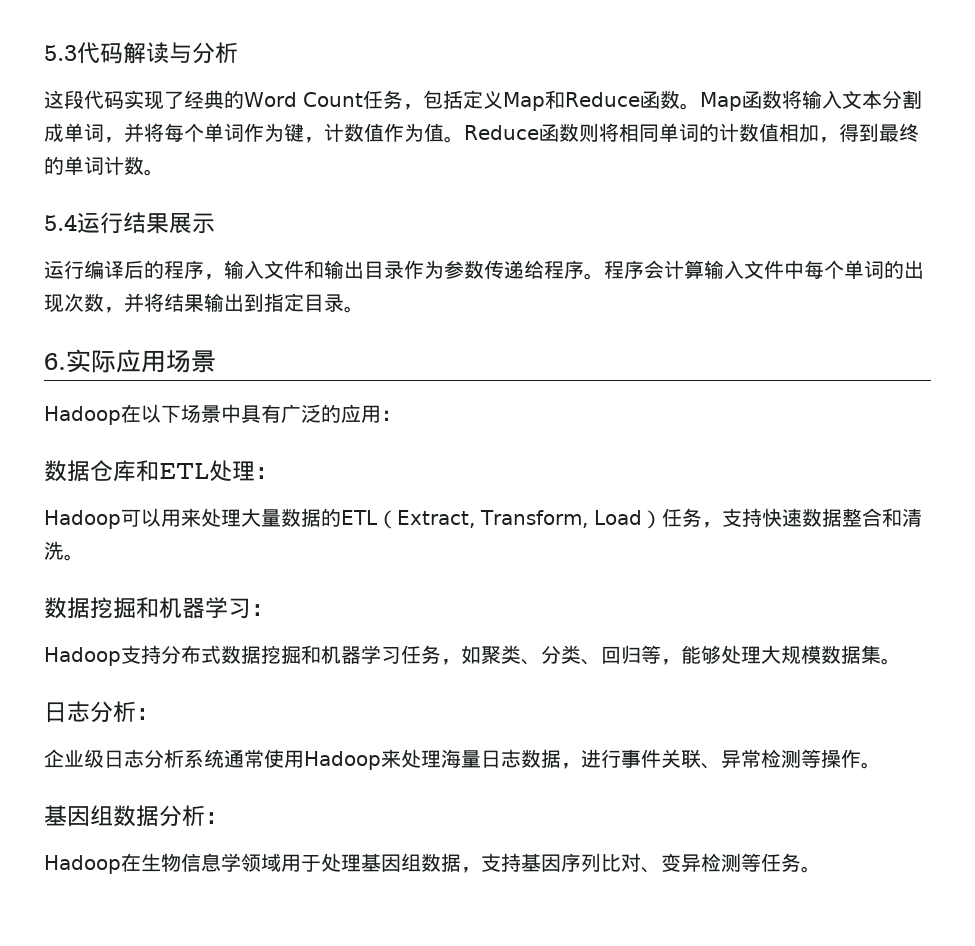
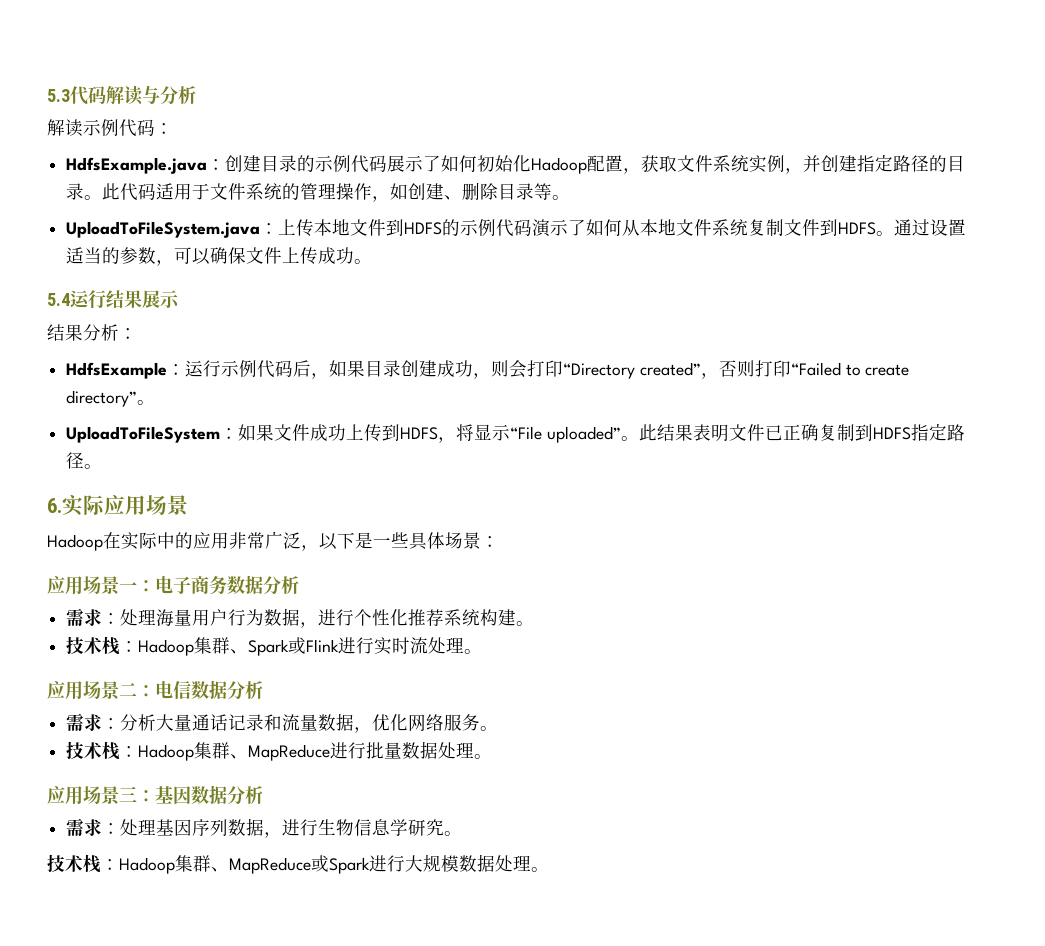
[44,90,922,111] [44,123,919,143] [44,156,144,175] 这段代码实现了经典的Word Count任务，包括定义Map和Reduce函数。Map函数将输入文本分割成单词，并将每个单词作为键，计数值作为值。Reduce函数则将相同单词的计数值相加，得到最终的单词计数 -> [47,119,173,137] [66,154,966,174] [66,182,571,202] [66,219,967,238] [66,247,355,266] 解读示例代码： // HdfsExample.java：创建目录的示例代码展示了如何初始化Hadoop配置，获取文件系统实例，并创建指定路径的目录。此代码适用于文件系统的管理操作，如创建、删除目录等。 // UploadToFileSystem.java：上传本地文件到HDFS的示例代码演示了如何从本地文件系统复制文件到HDFS。通过设置适当的参数，可以确保文件上传成功
[44,260,924,280] [44,293,344,313] 运行编译后的程序，输入文件和输出目录作为参数传递给程序。程序会计算输入文件中每个单词的出现次数，并将结果输出到指定目录 -> [47,324,137,341] [66,360,910,379] [66,390,156,407] [66,423,965,443] [66,452,85,469] 结果分析： // HdfsExample：运行示例代码后，如果目录创建成功，则会打印“Directory created”，否则打印“Failed to create directory”。 // UploadToFileSystem：如果文件成功上传到HDFS，将显示“File uploaded”。此结果表明文件已正确复制到HDFS指定路径
[141,404,401,423] [44,460,278,482] [44,508,922,529] [44,541,84,561] [44,597,274,619] [44,645,901,666] [44,701,159,723] [44,749,881,770] [44,805,228,827] [44,853,801,874] 以下场景中具有广泛的应用： // 数据仓库和ETL处理： // Hadoop可以用来处理大量数据的ETL（Extract, Transform, Load）任务，支持快速数据整合和清洗。 // 数据挖掘和机器学习： // Hadoop支持分布式数据挖掘和机器学习任务，如聚类、分类、回归等，能够处理大规模数据集。 // 日志分析： // 企业级日志分析系统通常使用Hadoop来处理海量日志数据，进行事件关联、异常检测等操作。 // 基因组数据分析： // Hadoop在生物信息学领域用于处理基因组数据，支持基因序列比对、变异检测等任务 -> [121,531,499,551] [47,575,299,595] [66,608,535,628] [66,636,483,656] [47,680,263,700] [66,713,499,733] [66,741,493,761] [47,785,263,805] [66,818,463,838] [47,854,531,874] 实际中的应用非常广泛，以下是一些具体场景： // 应用场景一：电子商务数据分析 // 需求：处理海量用户行为数据，进行个性化推荐系统构建。 // 技术栈：Hadoop集群、Spark或Flink进行实时流处理。 // 应用场景二：电信数据分析 // 需求：分析大量通话记录和流量数据，优化网络服务。 // 技术栈：Hadoop集群、MapReduce进行批量数据处理。 // 应用场景三：基因数据分析 // 需求：处理基因序列数据，进行生物信息学研究。 // 技术栈：Hadoop集群、MapReduce或Spark进行大规模数据处理

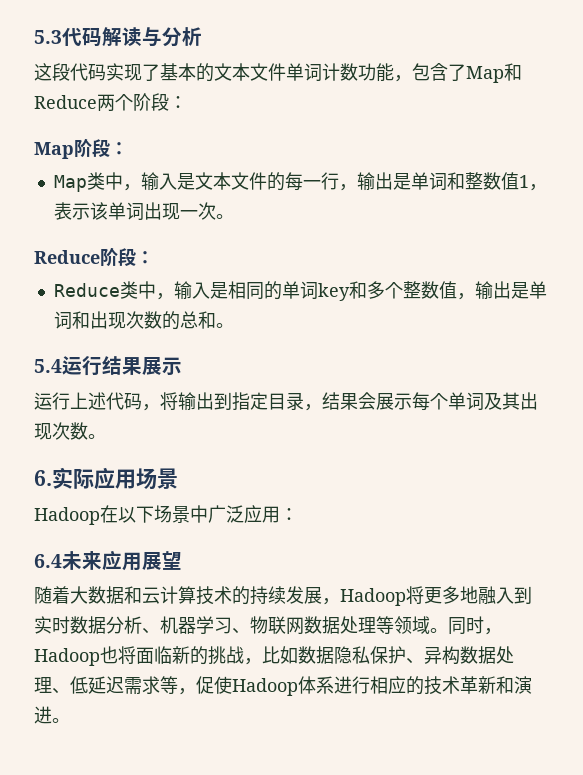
[47,119,173,137] [66,154,966,174] [66,182,571,202] [66,219,967,238] [66,247,355,266] 解读示例代码： // HdfsExample.java：创建目录的示例代码展示了如何初始化Hadoop配置，获取文件系统实例，并创建指定路径的目录。此代码适用于文件系统的管理操作，如创建、删除目录等。 // UploadToFileSystem.java：上传本地文件到HDFS的示例代码演示了如何从本地文件系统复制文件到HDFS。通过设置适当的参数，可以确保文件上传成功 -> [34,63,522,83] [34,93,187,111] [34,138,128,159] [53,172,547,192] [53,202,234,220] [34,247,154,267] [53,281,547,301] [53,311,216,330] 这段代码实现了基本的文本文件单词计数功能，包含了Map和Reduce两个阶段： // Map阶段： // Map类中，输入是文本文件的每一行，输出是单词和整数值1，表示该单词出现一次。 // Reduce阶段： // Reduce类中，输入是相同的单词key和多个整数值，输出是单词和出现次数的总和
[47,324,137,341] [66,360,910,379] [66,390,156,407] [66,423,965,443] [66,452,85,469] 结果分析： // HdfsExample：运行示例代码后，如果目录创建成功，则会打印“Directory created”，否则打印“Failed to create directory”。 // UploadToFileSystem：如果文件成功上传到HDFS，将显示“File uploaded”。此结果表明文件已正确复制到HDFS指定路径 -> [34,392,538,411] [34,422,88,440] 运行上述代码，将输出到指定目录，结果会展示每个单词及其出现次数
[121,531,499,551] [47,575,299,595] [66,608,535,628] [66,636,483,656] [47,680,263,700] [66,713,499,733] [66,741,493,761] [47,785,263,805] [66,818,463,838] [47,854,531,874] 实际中的应用非常广泛，以下是一些具体场景： // 应用场景一：电子商务数据分析 // 需求：处理海量用户行为数据，进行个性化推荐系统构建。 // 技术栈：Hadoop集群、Spark或Flink进行实时流处理。 // 应用场景二：电信数据分析 // 需求：分析大量通话记录和流量数据，优化网络服务。 // 技术栈：Hadoop集群、MapReduce进行批量数据处理。 // 应用场景三：基因数据分析 // 需求：处理基因序列数据，进行生物信息学研究。 // 技术栈：Hadoop集群、MapReduce或Spark进行大规模数据处理 -> [118,505,298,523] [34,550,182,571] [34,586,532,606] [34,616,502,635] [34,646,514,666] [34,676,532,696] [34,706,52,724] 以下场景中广泛应用： // 6.4未来应用展望 // 随着大数据和云计算技术的持续发展，Hadoop将更多地融入到实时数据分析、机器学习、物联网数据处理等领域。同时，Hadoop也将面临新的挑战，比如数据隐私保护、异构数据处理、低延迟需求等，促使Hadoop体系进行相应的技术革新和演进

